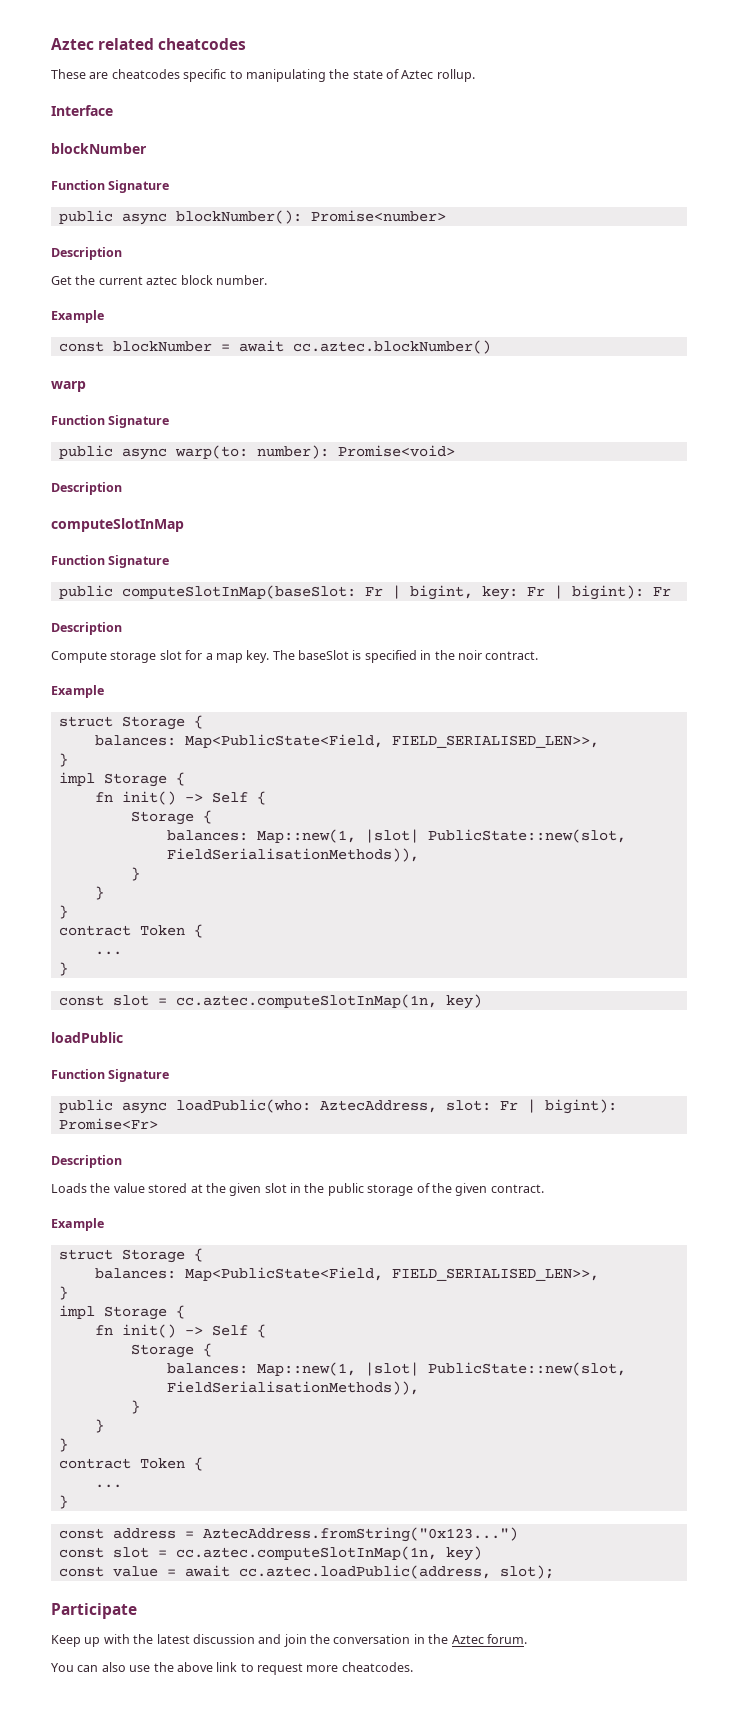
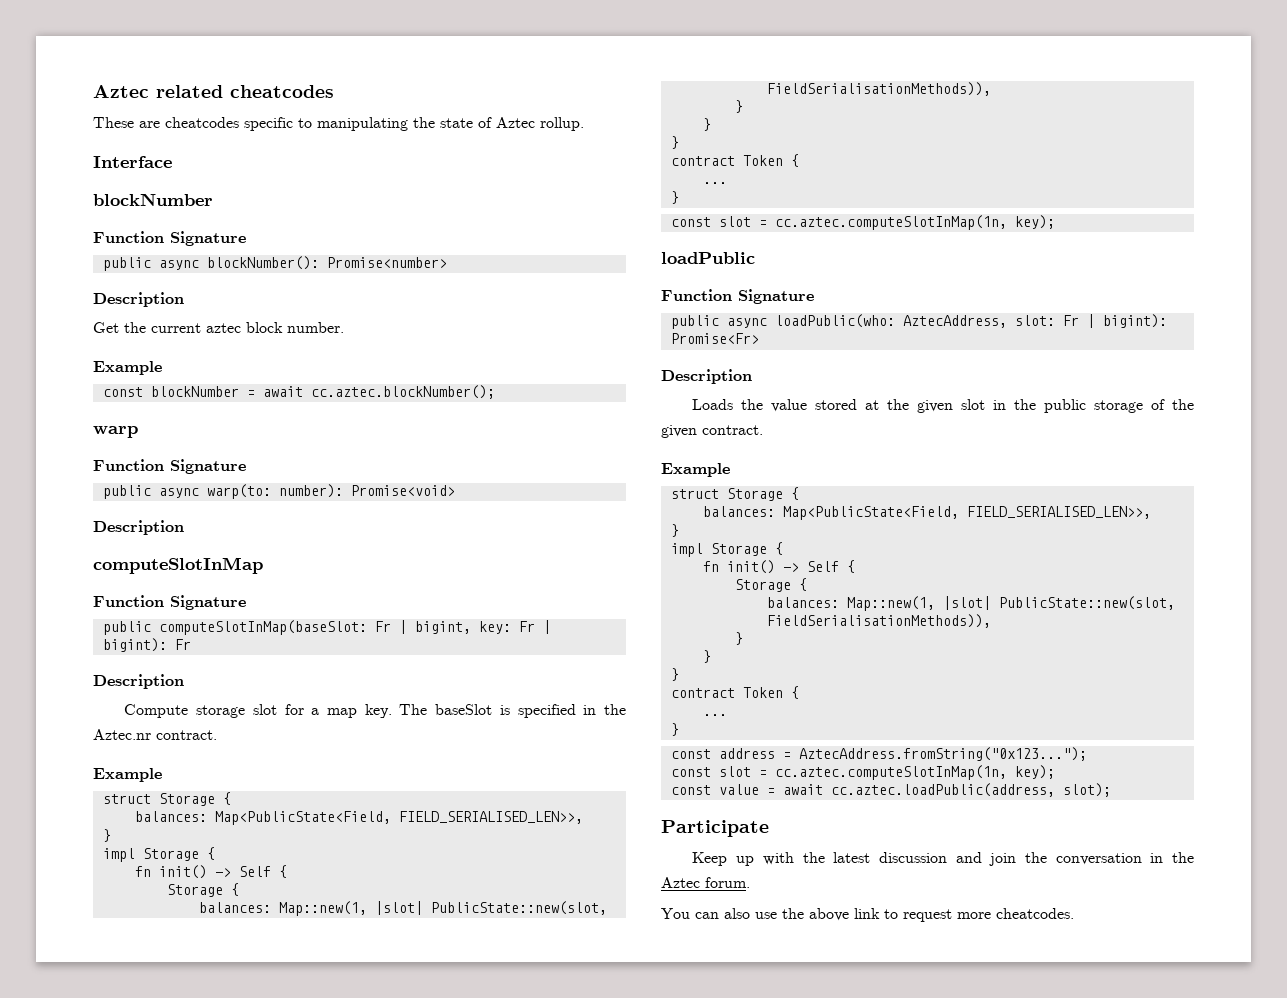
[292,340,491,354] cc.aztec.blockNumber() -> [310,385,495,399] cc.aztec.blockNumber();
[457,650,482,660] noir -> [93,729,151,740] Aztec.nr
[445,994,482,1009] key) -> [1014,215,1055,229] key);
[202,1527,518,1542] [58,1546,482,1561] AztecAddress.fromString("0x123...") // const slot = cc.aztec.computeSlotInMap(1n, key) -> [798,747,1087,761] [670,765,1055,780] AztecAddress.fromString("0x123..."); // const slot = cc.aztec.computeSlotInMap(1n, key);

